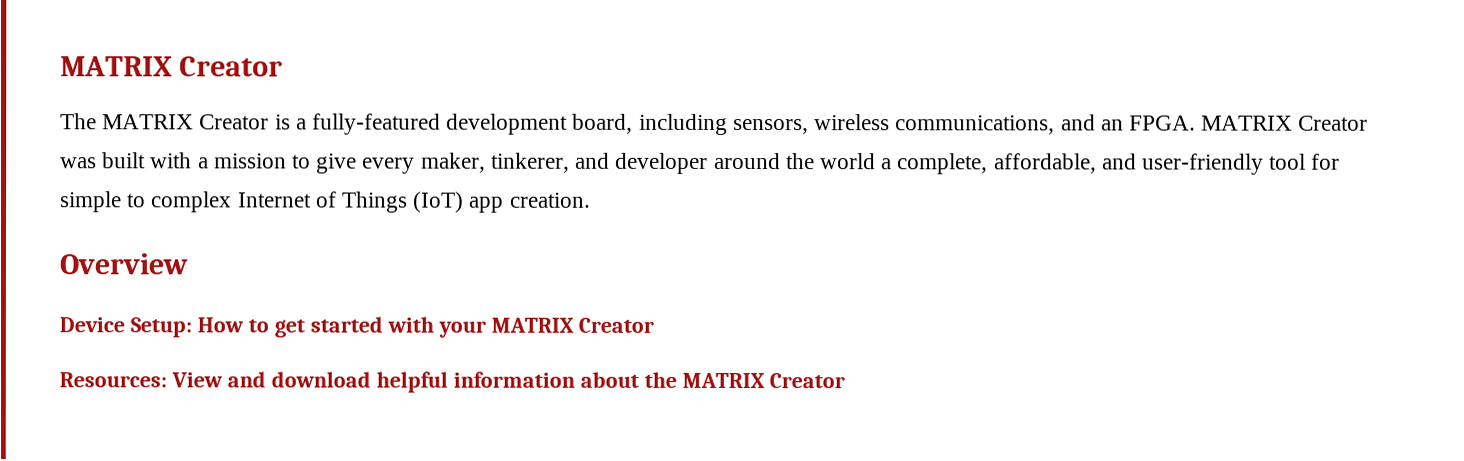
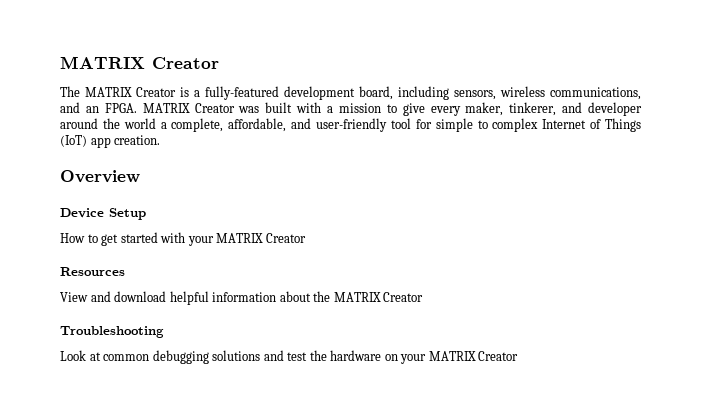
[129,317,192,338] Setup: -> [109,208,146,220] Setup //
[59,372,167,388] Resources: -> [60,267,125,276] Resources //
(846, 381) none -> [60,326,164,338] [60,350,519,364] // Troubleshooting // Look at common debugging solutions and test the hardware on your MATRIX Creator

